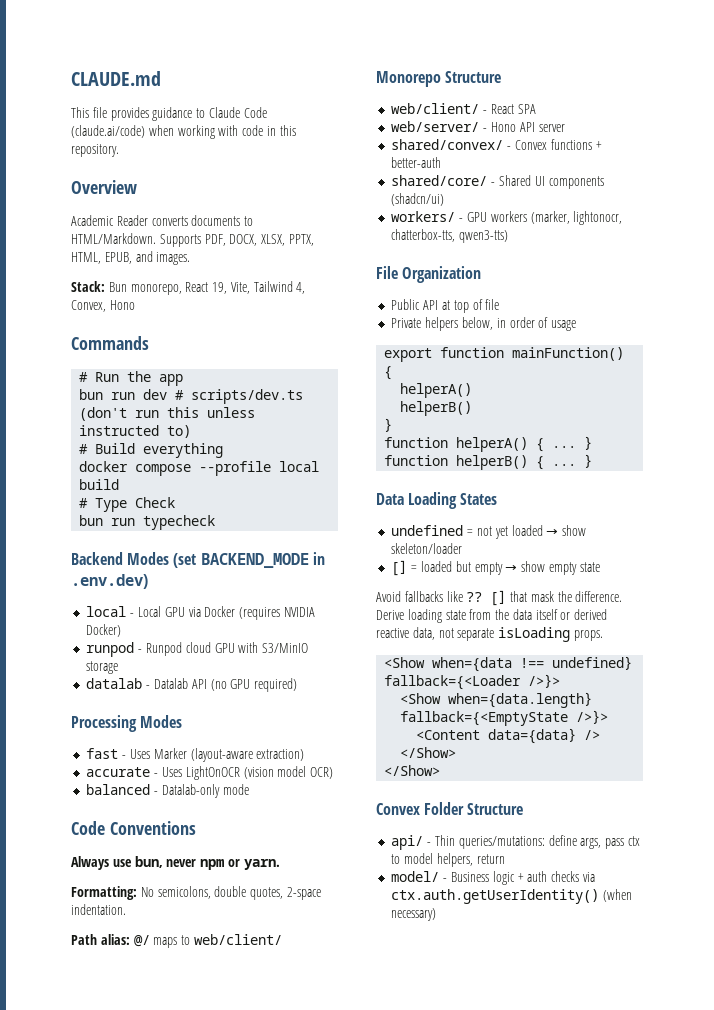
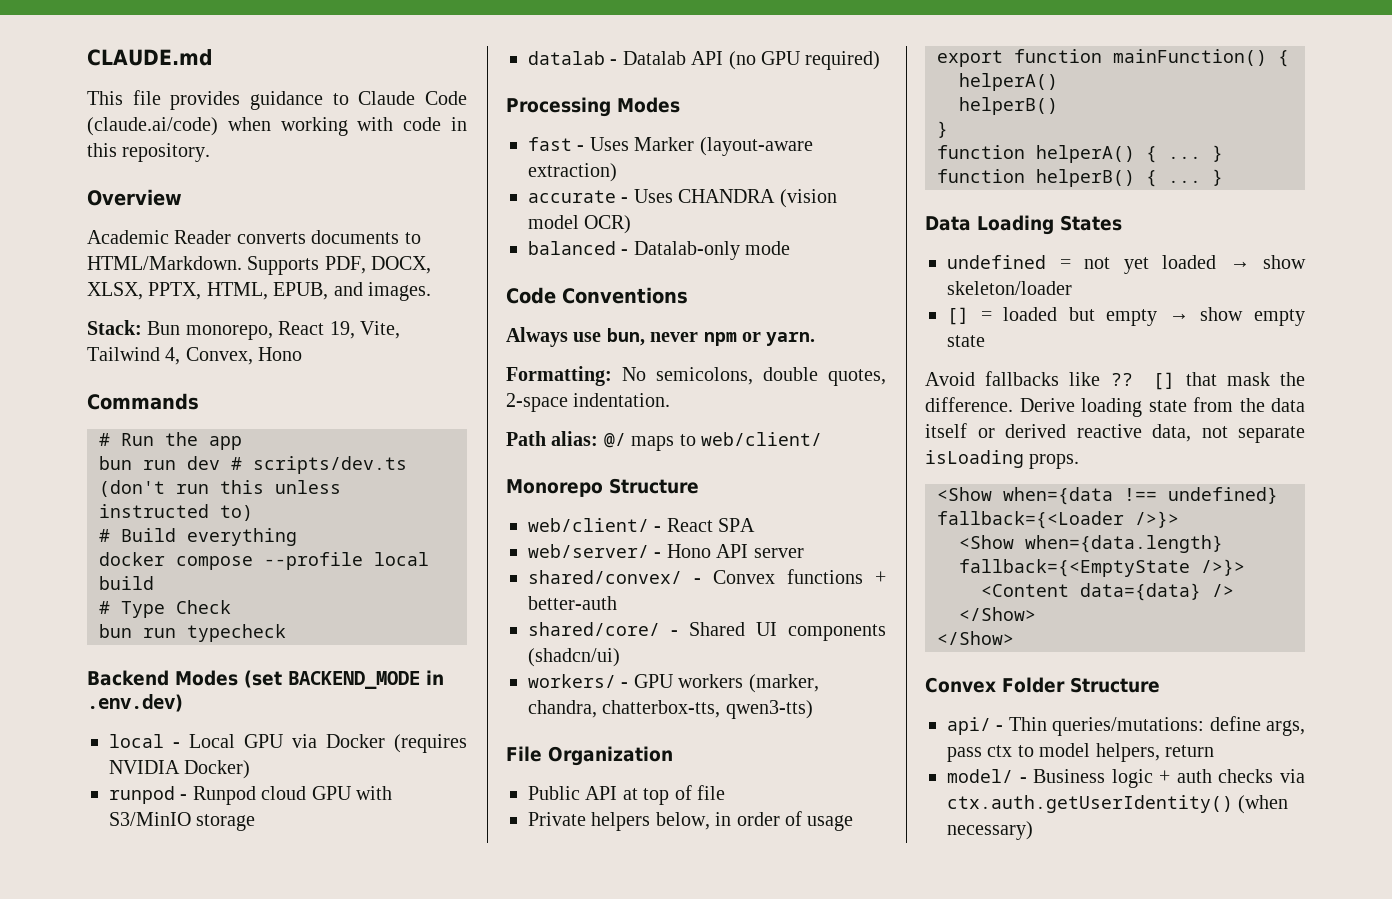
[185,766,240,780] LightOnOCR -> [678,189,776,203] CHANDRA
[573,211,623,225] lightonocr, -> [528,700,597,718] chandra,

